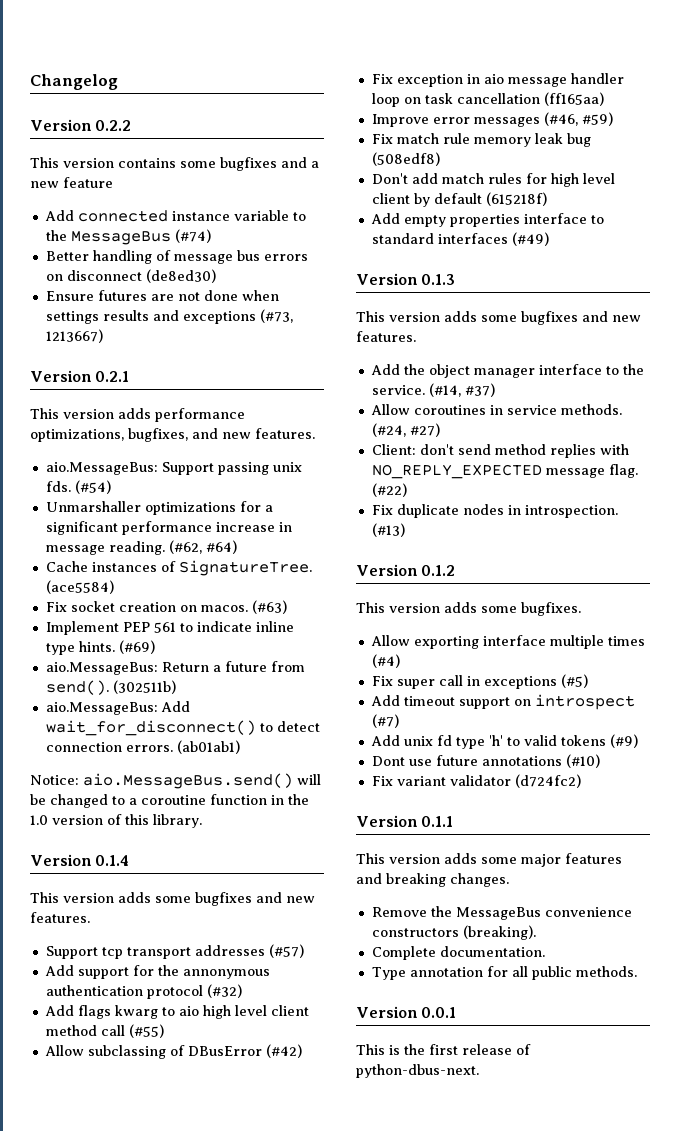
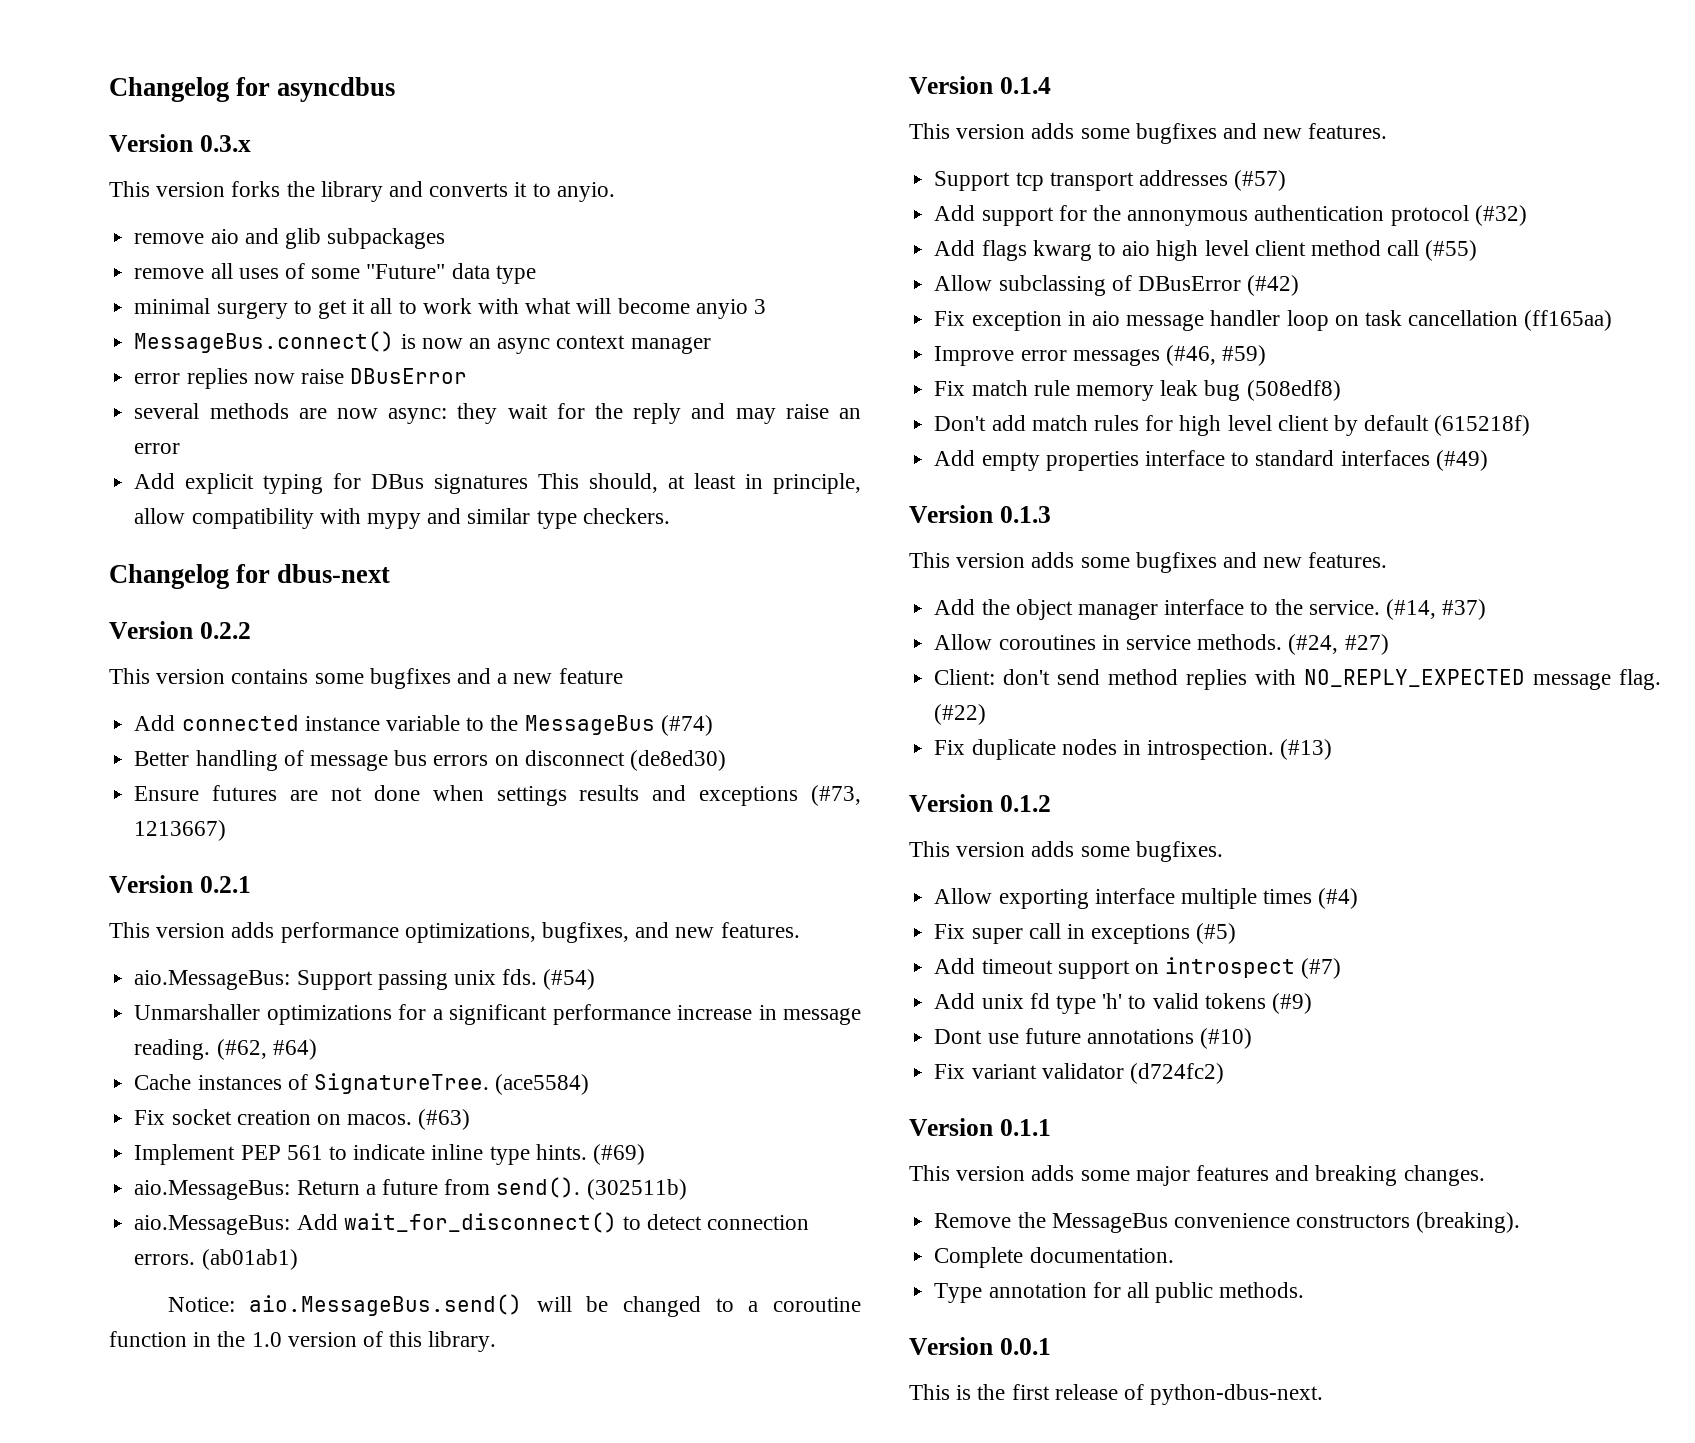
[30,74,118,90] Changelog -> [109,77,396,102] [109,134,251,152] [109,181,615,202] [134,228,446,249] [134,263,536,284] [134,298,767,319] [134,331,711,354] [134,368,468,389] [134,403,862,424] [134,443,181,454] [134,473,862,494] [134,508,670,529] [109,564,391,589] Changelog for asyncdbus // Version 0.3.x // This version forks the library and converts it to anyio. // remove aio and glib subpackages // remove all uses of some "Future" data type // minimal surgery to get it all to work with what will become anyio 3 // MessageBus.connect() is now an async context manager // error replies now raise DBusError // several methods are now async: they wait for the reply and may raise an error // Add explicit typing for DBus signatures This should, at least in principle, allow compatibility with mypy and similar type checkers. // Changelog for dbus-next

